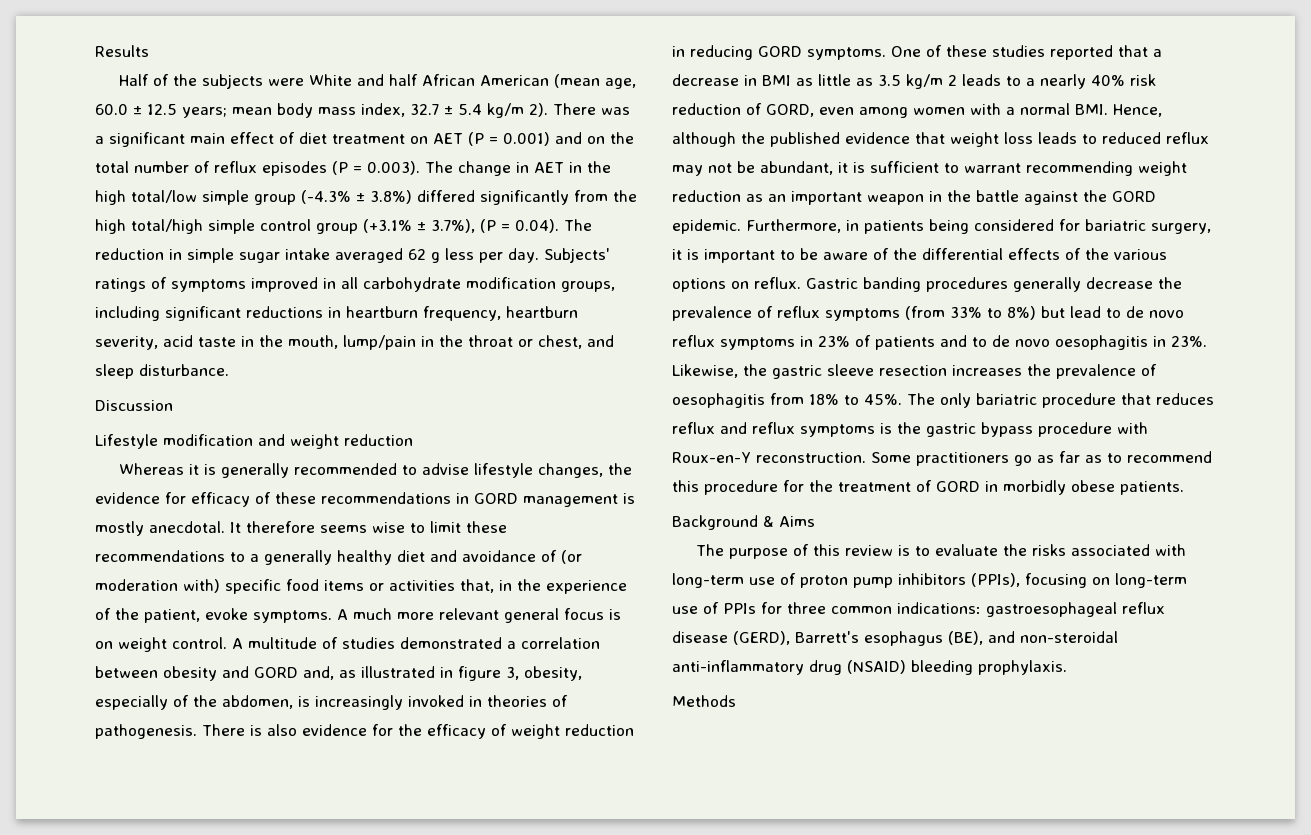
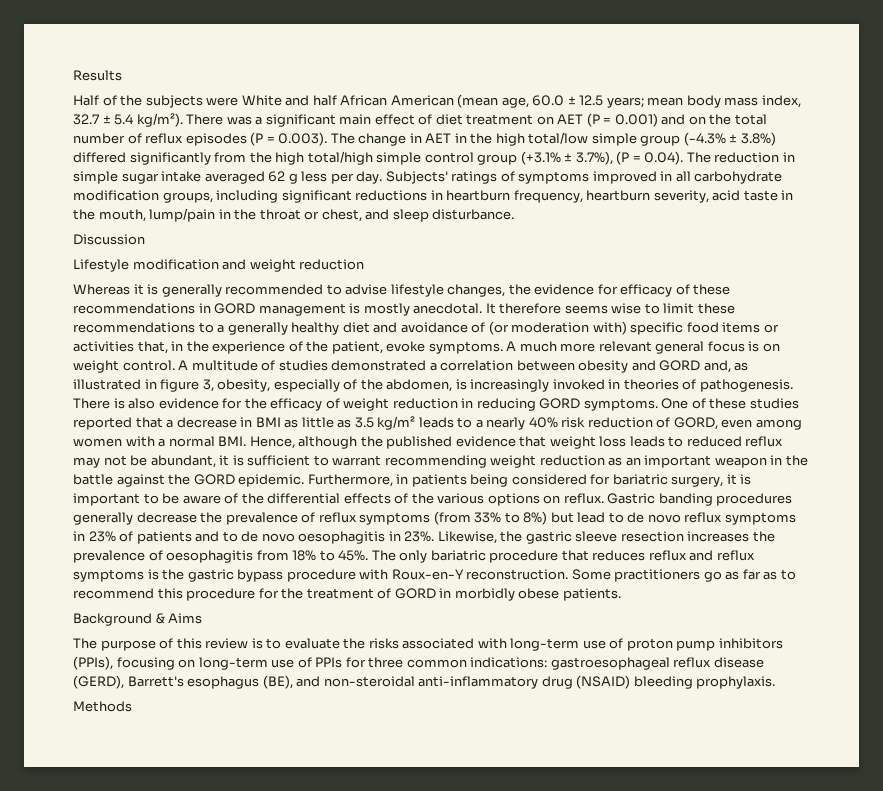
[487,103,548,118] kg/m 2). -> [136,113,183,127] kg/m²).
[906,74,957,89] kg/m 2 -> [377,416,416,430] kg/m²

